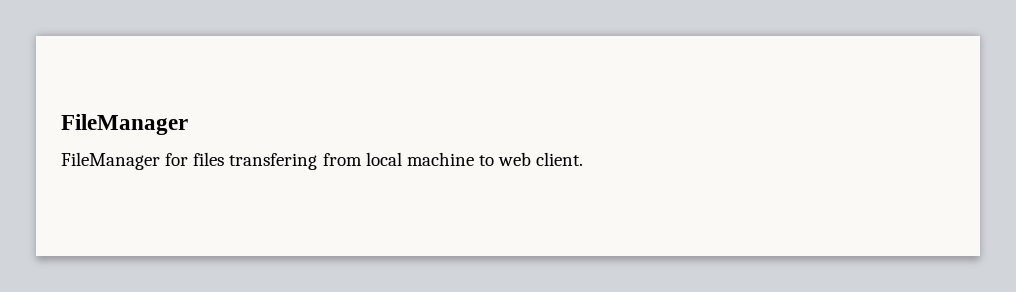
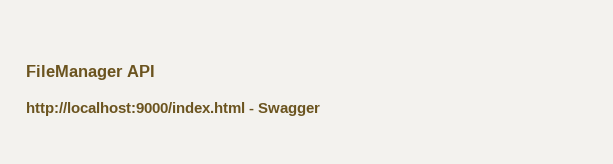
[61,114,188,135] [61,152,584,170] FileManager // FileManager for files transfering from local machine to web client. -> [26,65,155,80] [26,102,321,116] FileManager API // http://localhost:9000/index.html - Swagger

